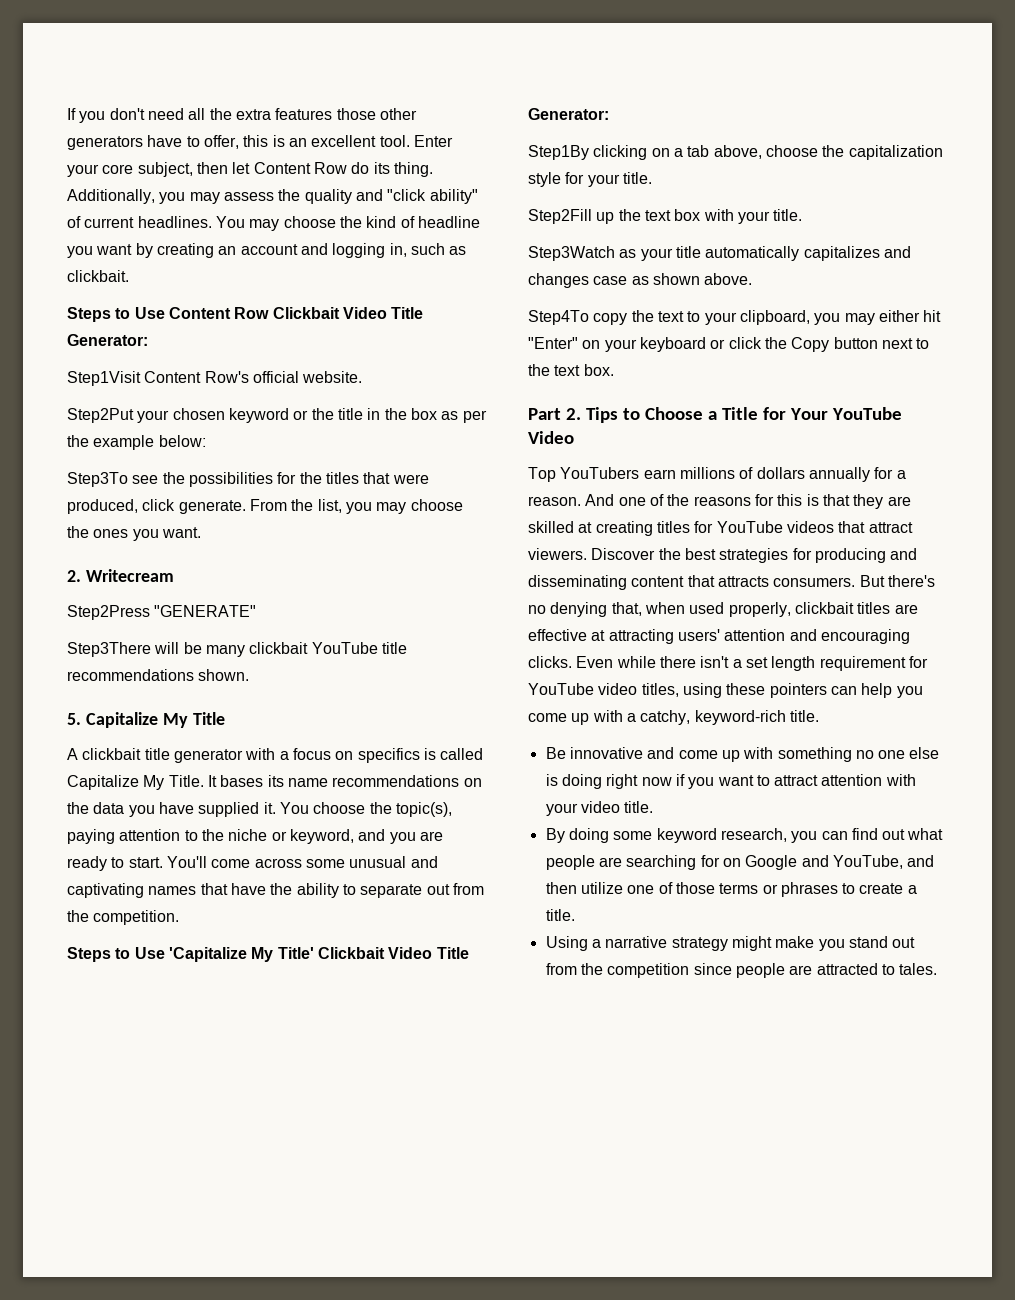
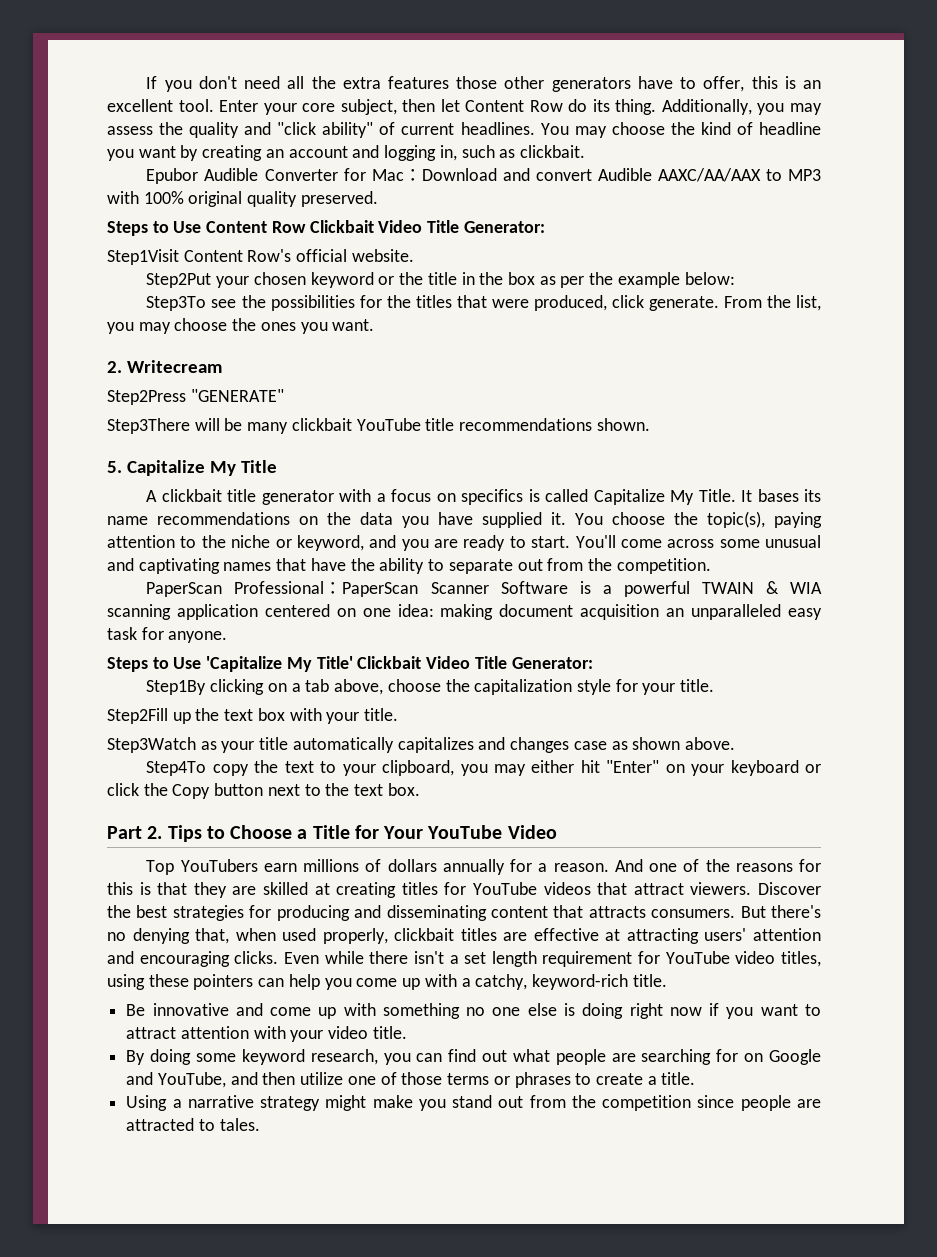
(129, 276) none -> [146,168,822,184] [107,191,378,207] // Epubor Audible Converter for Mac：Download and convert Audible AAXC/AA/AAX to MP3 with 100% original quality preserved.
(180, 917) none -> [146,581,823,597] [107,604,822,620] [107,627,228,643] // PaperScan Professional：PaperScan Scanner Software is a powerful TWAIN & WIA scanning application centered on one idea: making document acquisition an unparalleled easy task for anyone.

